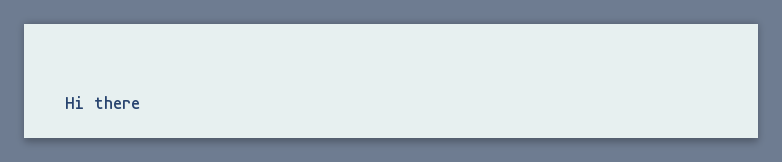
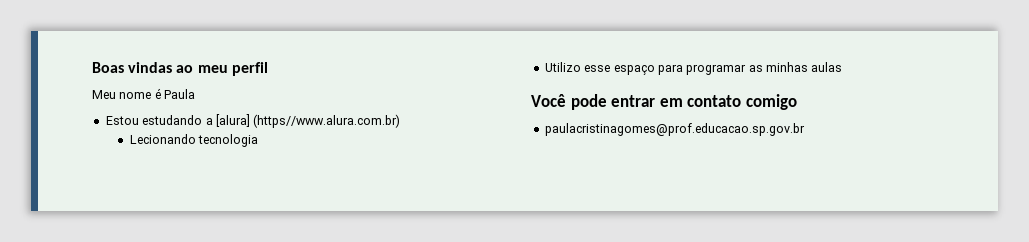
[65,96,140,109] Hi there -> [92,62,268,76] [92,88,196,99] [105,114,401,128] [129,134,258,147] [544,62,843,75] [531,94,797,110] [544,123,805,136] Boas vindas ao meu perfil // Meu nome é Paula // Estou estudando a [alura] (https//www.alura.com.br) // Lecionando tecnologia // Utilizo esse espaço para programar as minhas aulas // Você pode entrar em contato comigo // paulacristinagomes@prof.educacao.sp.gov.br

